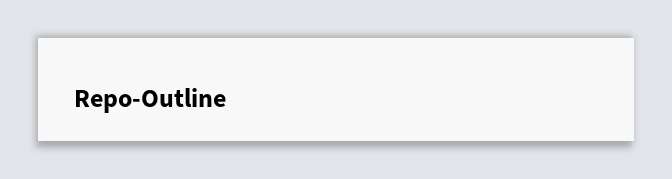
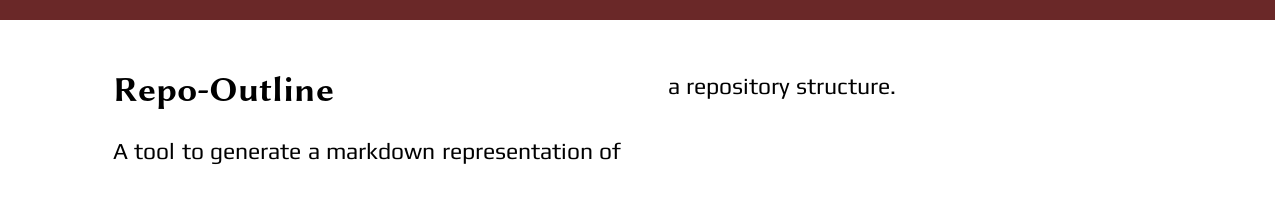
(226, 100) none -> [113,142,621,165] [668,78,897,99] // A tool to generate a markdown representation of a repository structure.

